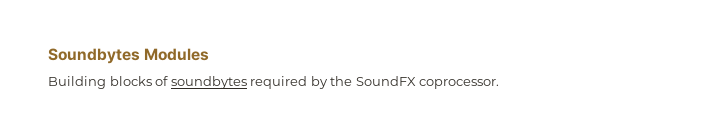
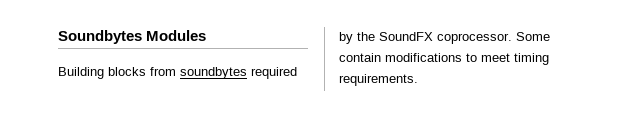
[155,76,169,86] of -> [150,67,176,76] from
(500, 84) none -> [516,32,550,41] [339,53,549,65] [339,74,418,86] Some contain modifications to meet timing requirements.

